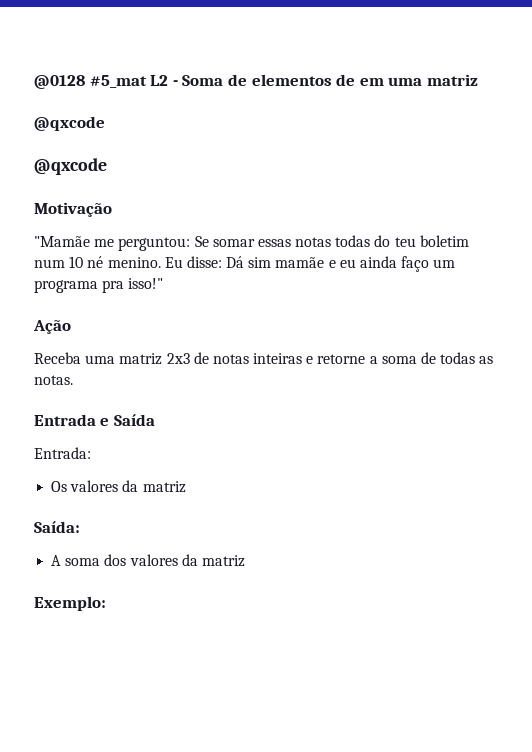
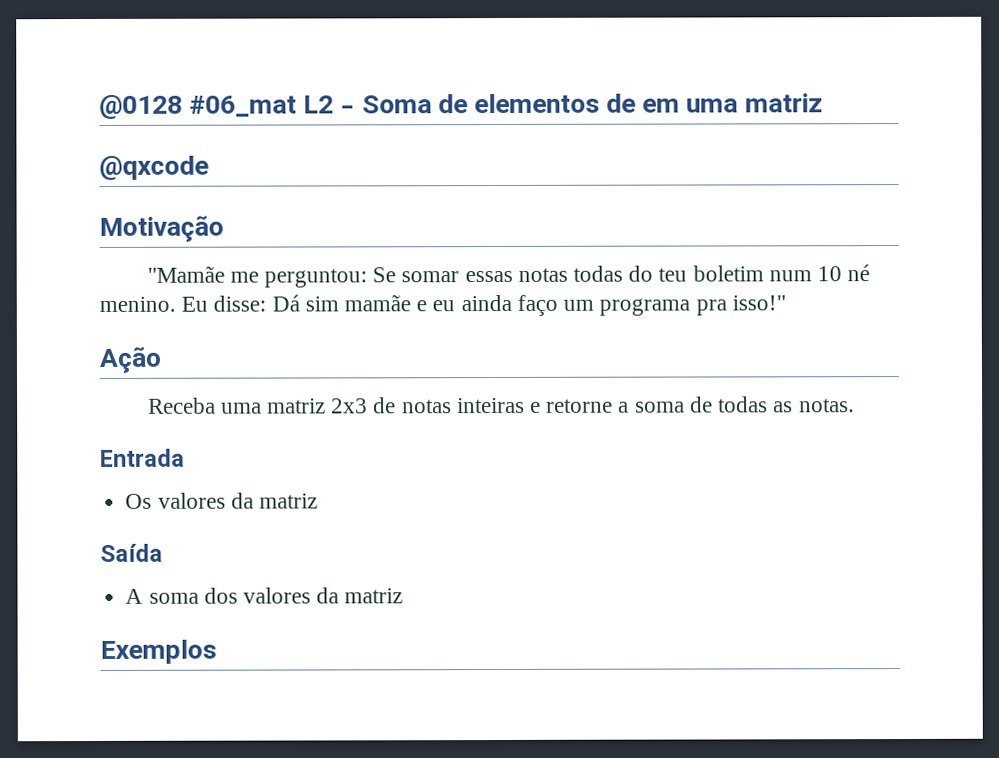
[89,75,147,88] #5_mat -> [189,95,298,117] #06_mat
[34,158,107,175] // @qxcode -> (209, 167) none
[100,414,155,426] [34,447,91,459] e Saída // Entrada: -> (185, 457) none
[34,521,80,533] Saída: -> [100,543,163,562] Saída
[34,596,106,611] Exemplo: -> [100,639,217,664] Exemplos

